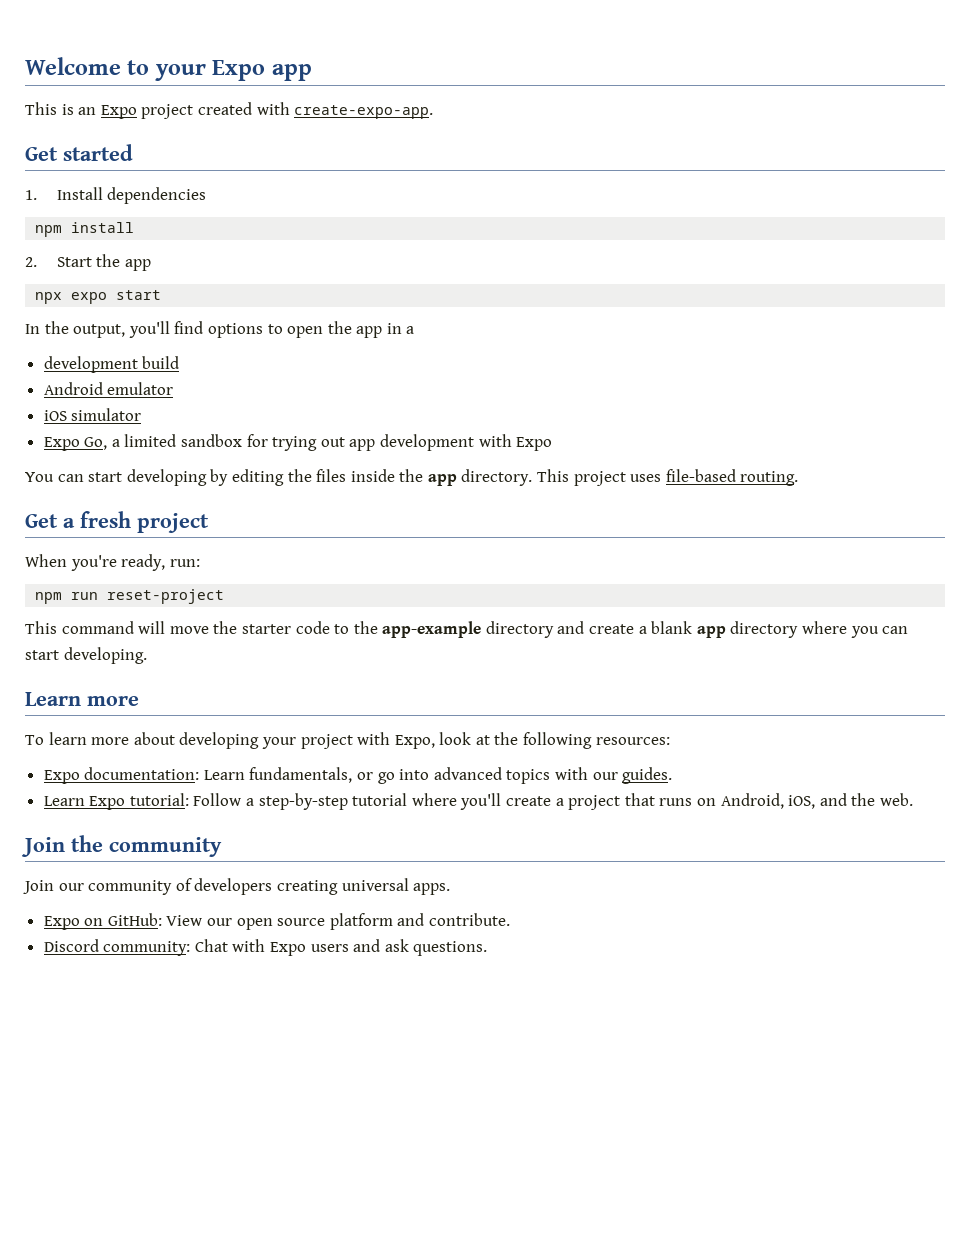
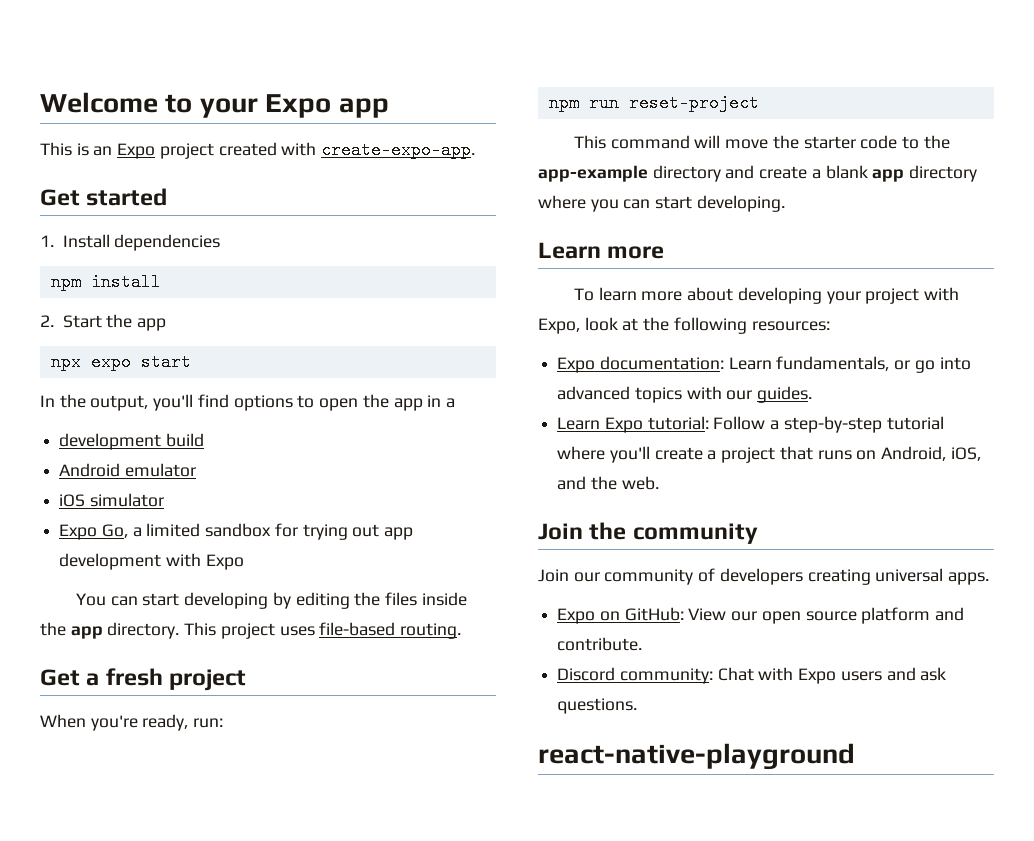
(488, 948) none -> [538,743,855,770] // react-native-playground

